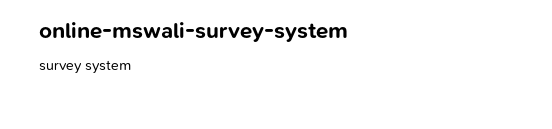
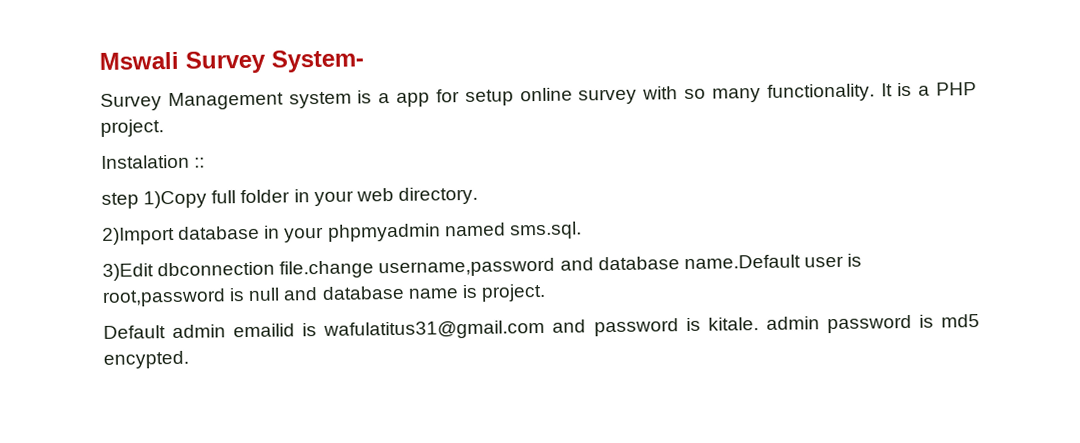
[39,22,348,42] [39,60,131,74] online-mswali-survey-system // survey system -> [99,49,364,74] [100,82,978,111] [100,119,164,137] [101,154,206,169] [101,186,478,209] [102,221,582,245] [102,253,863,281] [102,283,546,307] [103,314,981,340] [103,350,189,369] Mswali Survey System- // Survey Management system is a app for setup online survey with so many functionality. It is a PHP project. // Instalation :: // step 1)Copy full folder in your web directory. // 2)Import database in your phpmyadmin named sms.sql. // 3)Edit dbconnection file.change username,password and database name.Default user is root,password is null and database name is project. // Default admin emailid is wafulatitus31@gmail.com and password is kitale. admin password is md5 encypted.

